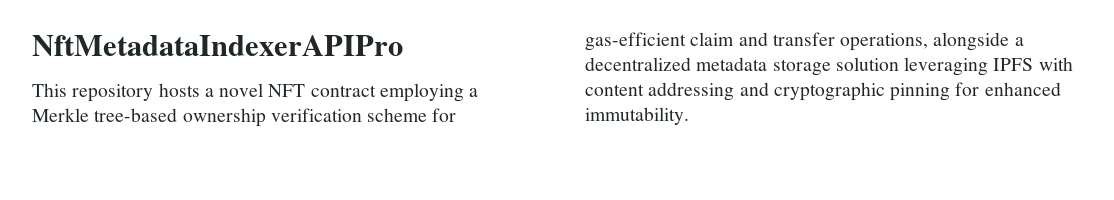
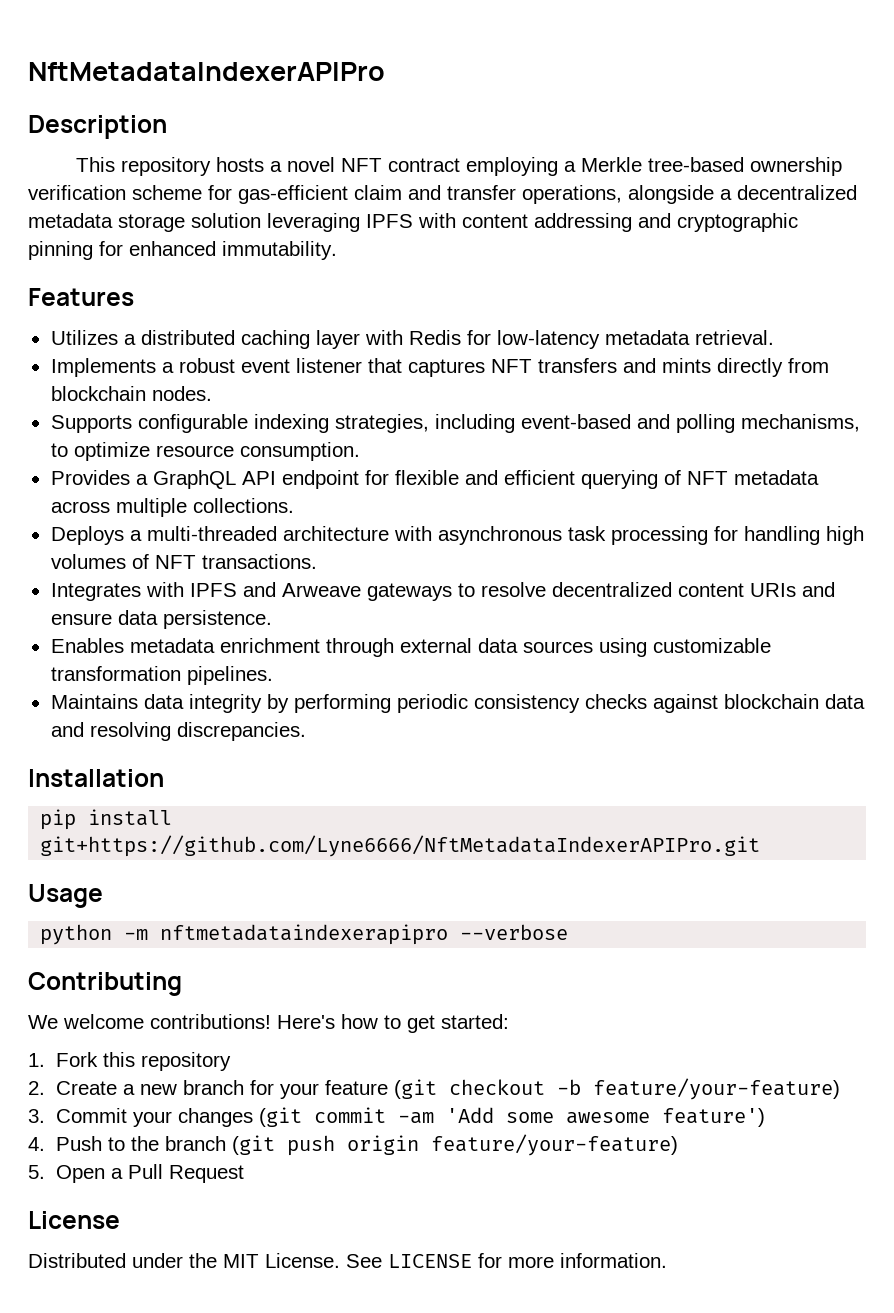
(403, 45) none -> [28,115,167,139] // Description
(689, 116) none -> [28,288,134,306] [50,330,774,349] [50,358,829,377] [50,386,212,401] [50,414,860,433] [50,442,360,461] [50,470,819,489] [50,498,294,517] [50,526,864,545] [50,554,317,569] [50,582,835,601] [50,610,272,629] [50,638,771,657] [50,666,273,685] [50,694,865,713] [50,722,306,741] [28,769,164,787] [40,809,173,830] [40,835,761,857] [28,884,103,908] [40,924,569,945] [28,972,182,996] [28,1014,509,1033] [28,1052,232,1071] [28,1078,841,1100] [28,1107,766,1127] [28,1134,679,1156] [28,1164,245,1183] [28,1211,120,1229] [28,1253,667,1268] // Features // Utilizes a distributed caching layer with Redis for low-latency metadata retrieval. // Implements a robust event listener that captures NFT transfers and mints directly from blockchain nodes. // Supports configurable indexing strategies, including event-based and polling mechanisms, to optimize resource consumption. // Provides a GraphQL API endpoint for flexible and efficient querying of NFT metadata across multiple collections. // Deploys a multi-threaded architecture with asynchronous task processing for handling high volumes of NFT transactions. // Integrates with IPFS and Arweave gateways to resolve decentralized content URIs and ensure data persistence. // Enables metadata enrichment through external data sources using customizable transformation pipelines. // Maintains data integrity by performing periodic consistency checks against blockchain data and resolving discrepancies. // Installation // pip install git+https://github.com/Lyne6666/NftMetadataIndexerAPIPro.git // Usage // python -m nftmetadataindexerapipro --verbose // Contributing // We welcome contributions! Here's how to get started: // 1. Fork this repository // 2. Create a new branch for your feature (git checkout -b feature/your-feature) // 3. Commit your changes (git commit -am 'Add some awesome feature') // 4. Push to the branch (git push origin feature/your-feature) // 5. Open a Pull Request // License // Distributed under the MIT License. See LICENSE for more information.

